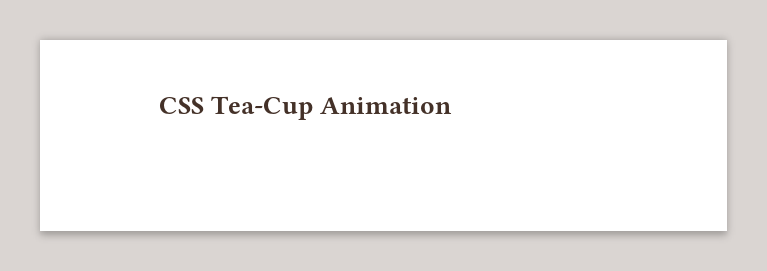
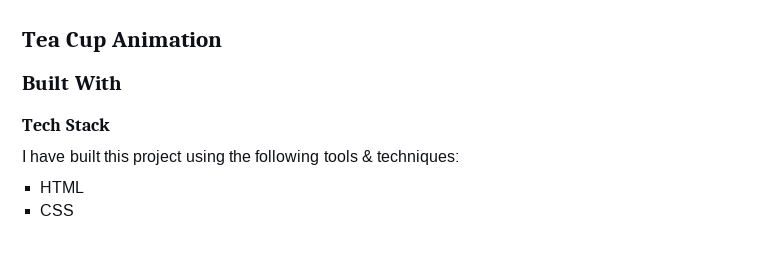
[159,96,453,120] CSS Tea-Cup Animation -> [22,32,223,52] [22,75,122,90] [22,118,110,131] [22,150,460,165] [39,181,84,193] [39,204,74,216] Tea Cup Animation // Built With // Tech Stack // I have built this project using the following tools & techniques: // HTML // CSS

